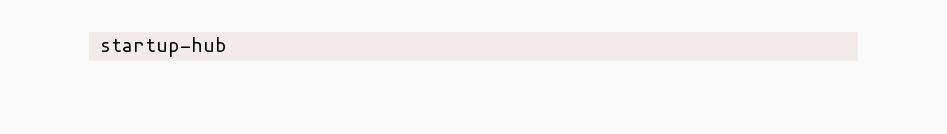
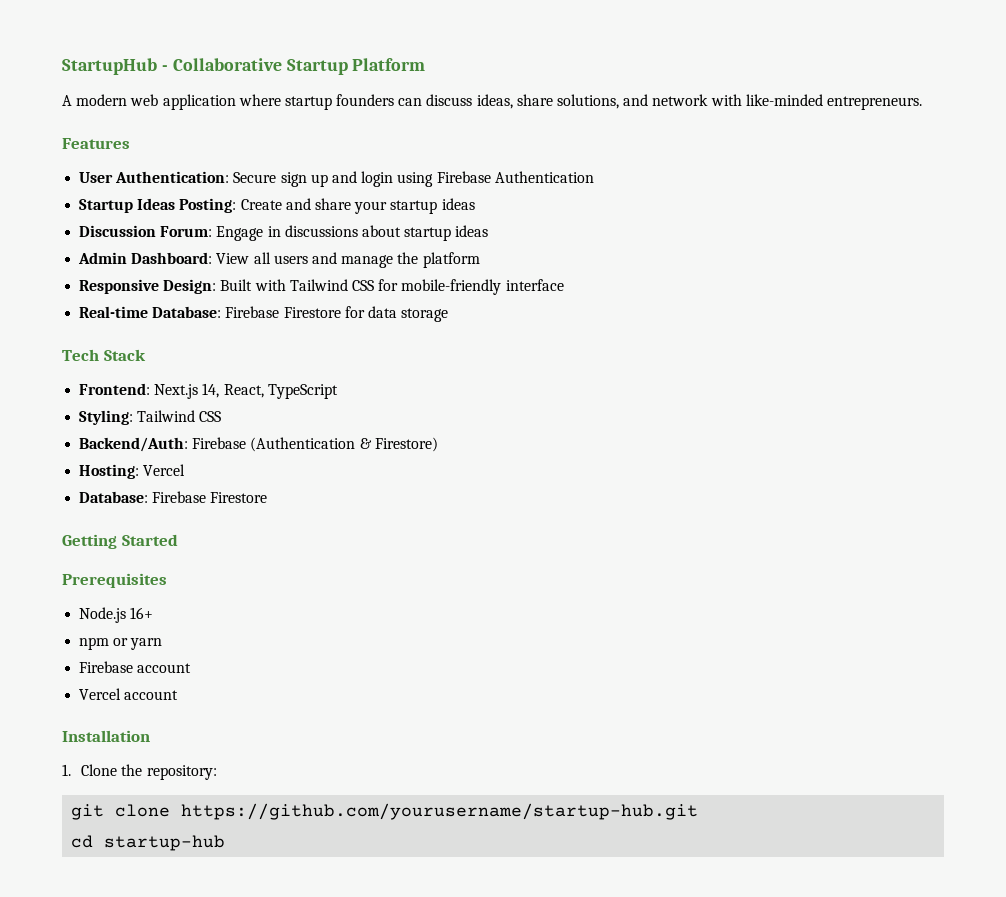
(100, 47) none -> [62,58,426,75] [62,94,922,110] [62,138,130,149] [79,171,594,187] [79,198,475,214] [79,225,489,241] [78,252,480,268] [79,279,564,295] [79,306,449,322] [62,349,146,361] [79,383,338,399] [79,410,222,425] [79,437,438,452] [79,464,186,479] [79,491,268,503] [62,534,178,549] [62,573,167,588] [79,607,154,623] [79,637,163,650] [79,661,192,673] [79,688,179,700] [62,730,150,742] [62,764,217,780] [71,803,699,820] [71,835,94,848] StartupHub - Collaborative Startup Platform // A modern web application where startup founders can discuss ideas, share solutions, and network with like-minded entrepreneurs. // Features // User Authentication: Secure sign up and login using Firebase Authentication // Startup Ideas Posting: Create and share your startup ideas // Discussion Forum: Engage in discussions about startup ideas // Admin Dashboard: View all users and manage the platform // Responsive Design: Built with Tailwind CSS for mobile-friendly interface // Real-time Database: Firebase Firestore for data storage // Tech Stack // Frontend: Next.js 14, React, TypeScript // Styling: Tailwind CSS // Backend/Auth: Firebase (Authentication & Firestore) // Hosting: Vercel // Database: Firebase Firestore // Getting Started // Prerequisites // Node.js 16+ // npm or yarn // Firebase account // Vercel account // Installation // 1. Clone the repository: // git clone https://github.com/yourusername/startup-hub.git // cd

